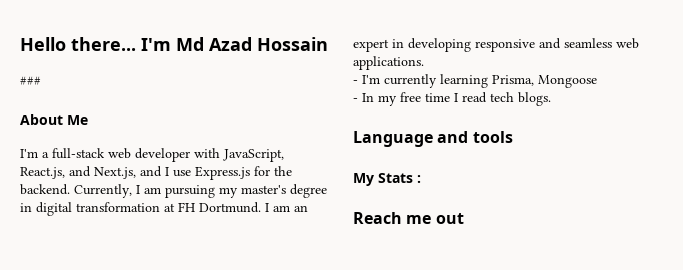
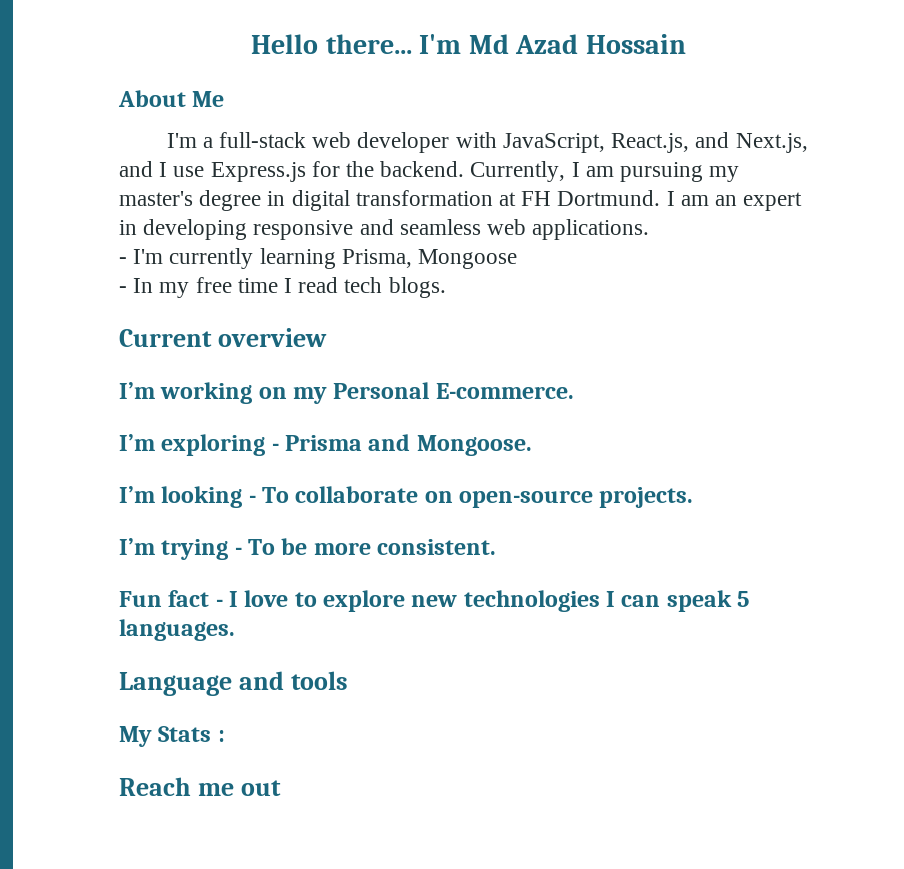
[20,76,41,85] // ### -> (686, 44) none
(551, 99) none -> [119,328,327,347] [119,382,574,404] [119,434,532,456] [119,486,694,508] [119,538,497,560] [119,590,750,612] [119,619,235,641] // Current overview // I’m working on my Personal E-commerce. // I’m exploring - Prisma and Mongoose. // I’m looking - To collaborate on open-source projects. // I’m trying - To be more consistent. // Fun fact - I love to explore new technologies I can speak 5 languages.

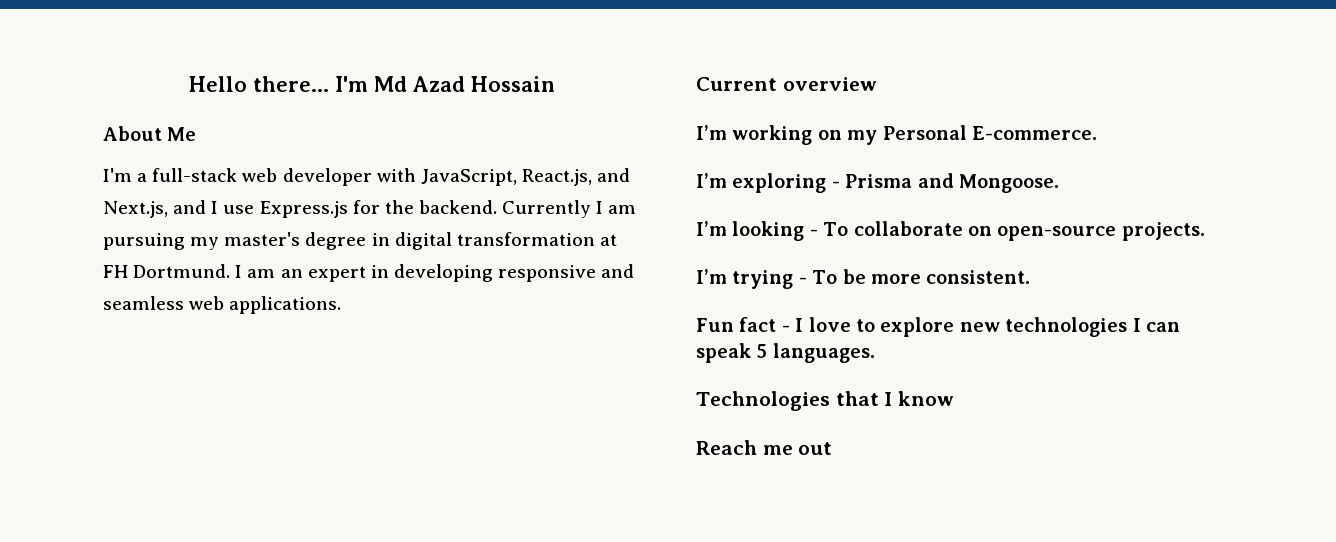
[470,161,566,182] Currently, -> [502,200,592,218] Currently
[119,248,518,269] [119,277,446,298] // - I'm currently learning Prisma, Mongoose // - In my free time I read tech blogs. -> (342, 305) none
[119,671,348,696] [119,726,225,747] Language and tools // My Stats : -> [696,391,954,411] Technologies that I know

